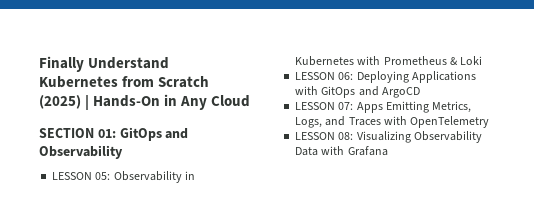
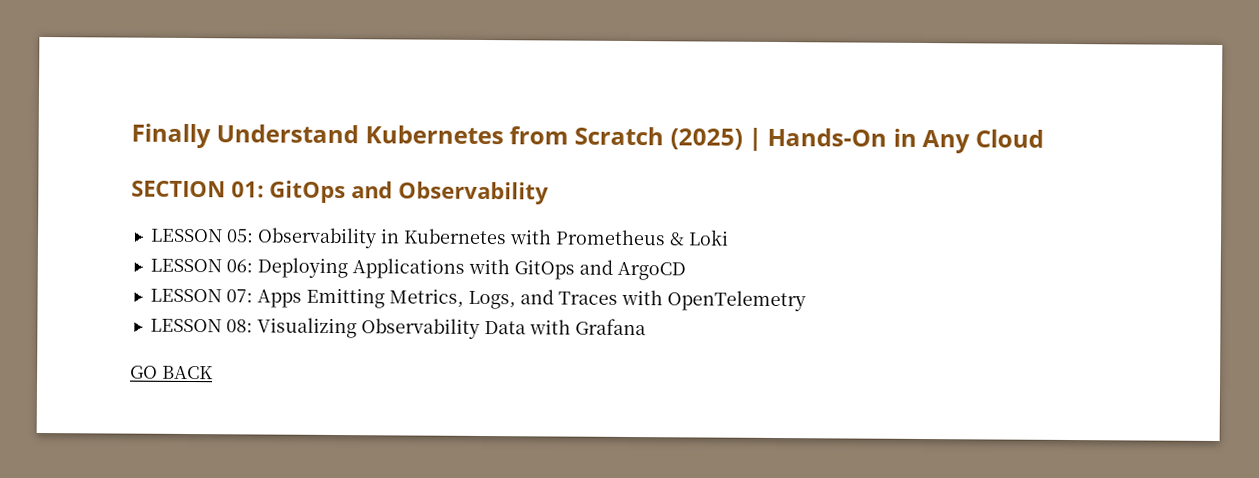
(388, 151) none -> [130,365,214,380] // GO BACK

